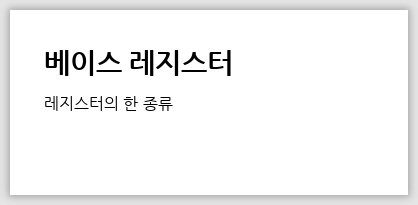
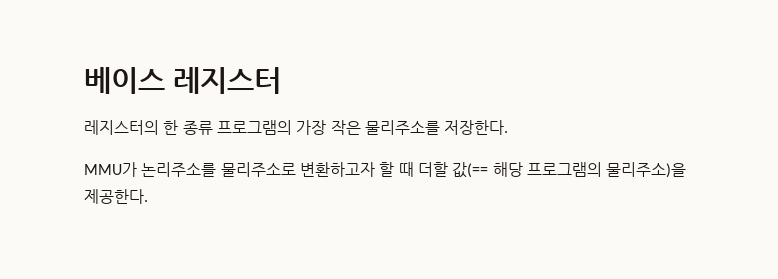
(173, 104) none -> [216,120,509,135] [84,162,687,178] [84,189,148,204] 프로그램의 가장 작은 물리주소를 저장한다. // MMU가 논리주소를 물리주소로 변환하고자 할 때 더할 값(== 해당 프로그램의 물리주소)을 제공한다.

